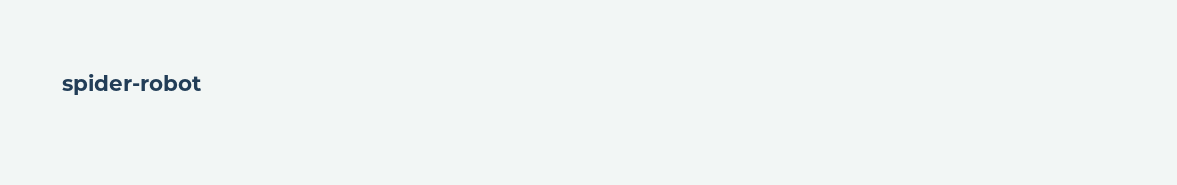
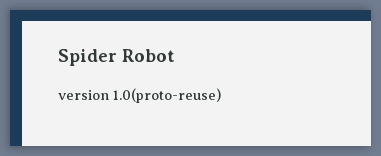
[62,74,201,95] spider-robot -> [58,49,175,66] [58,88,221,103] Spider Robot // version 1.0(proto-reuse)

